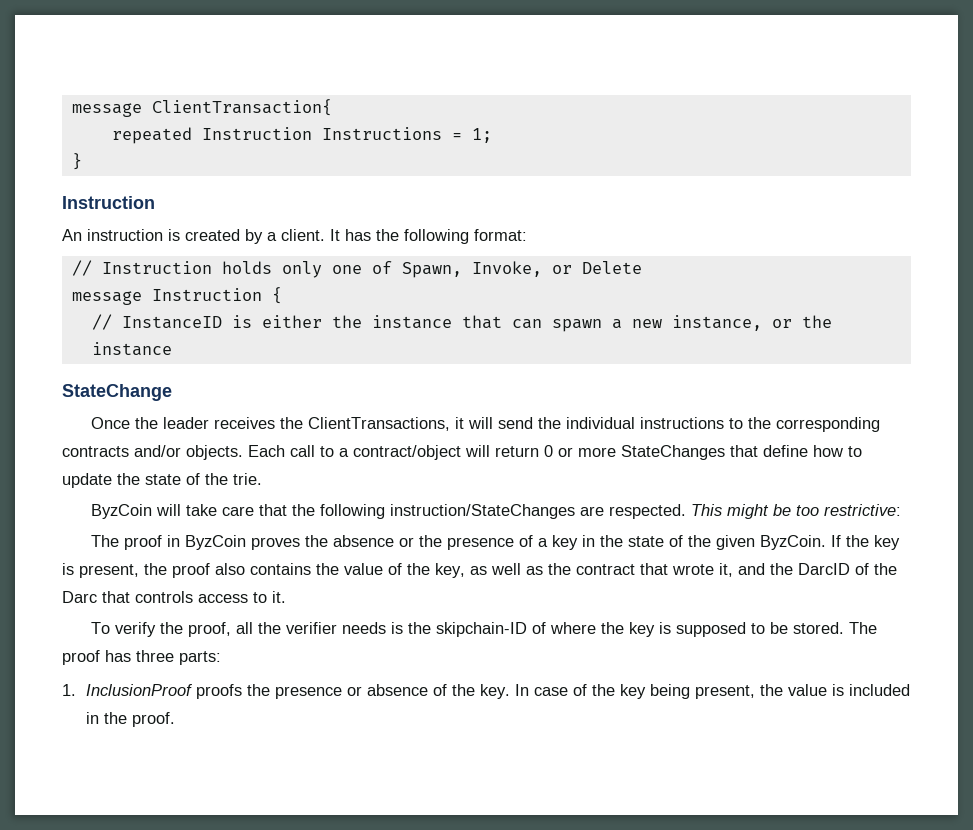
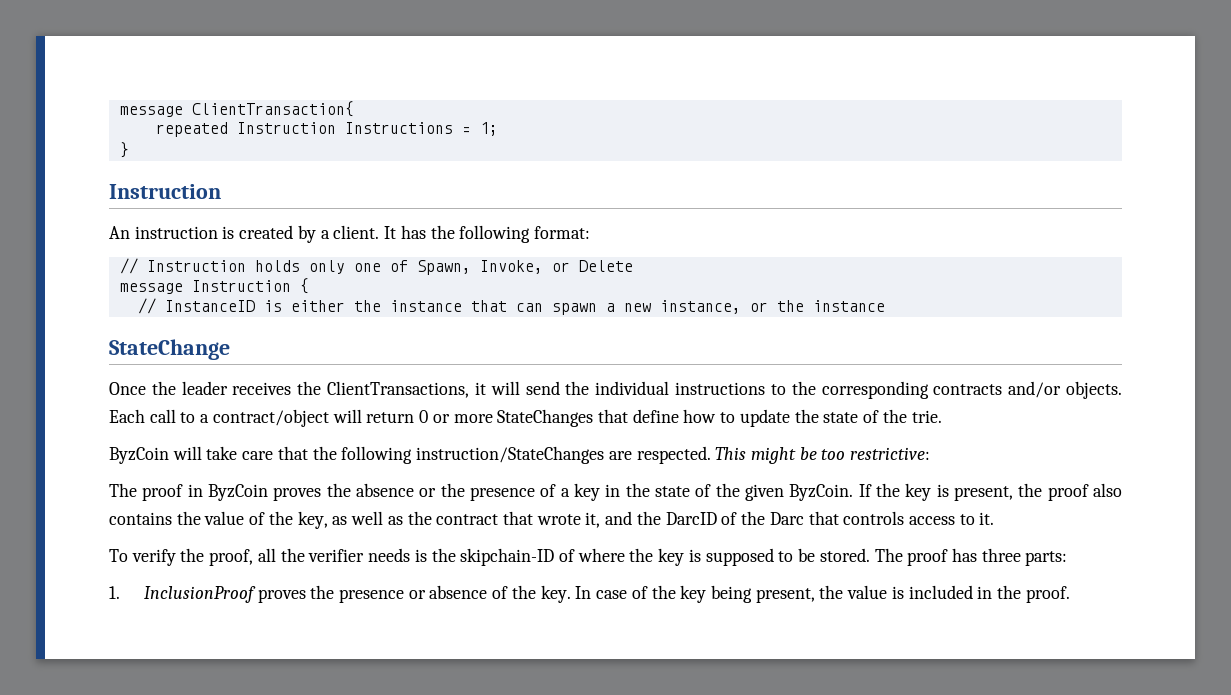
[196,684,243,699] proofs -> [257,589,306,603] proves

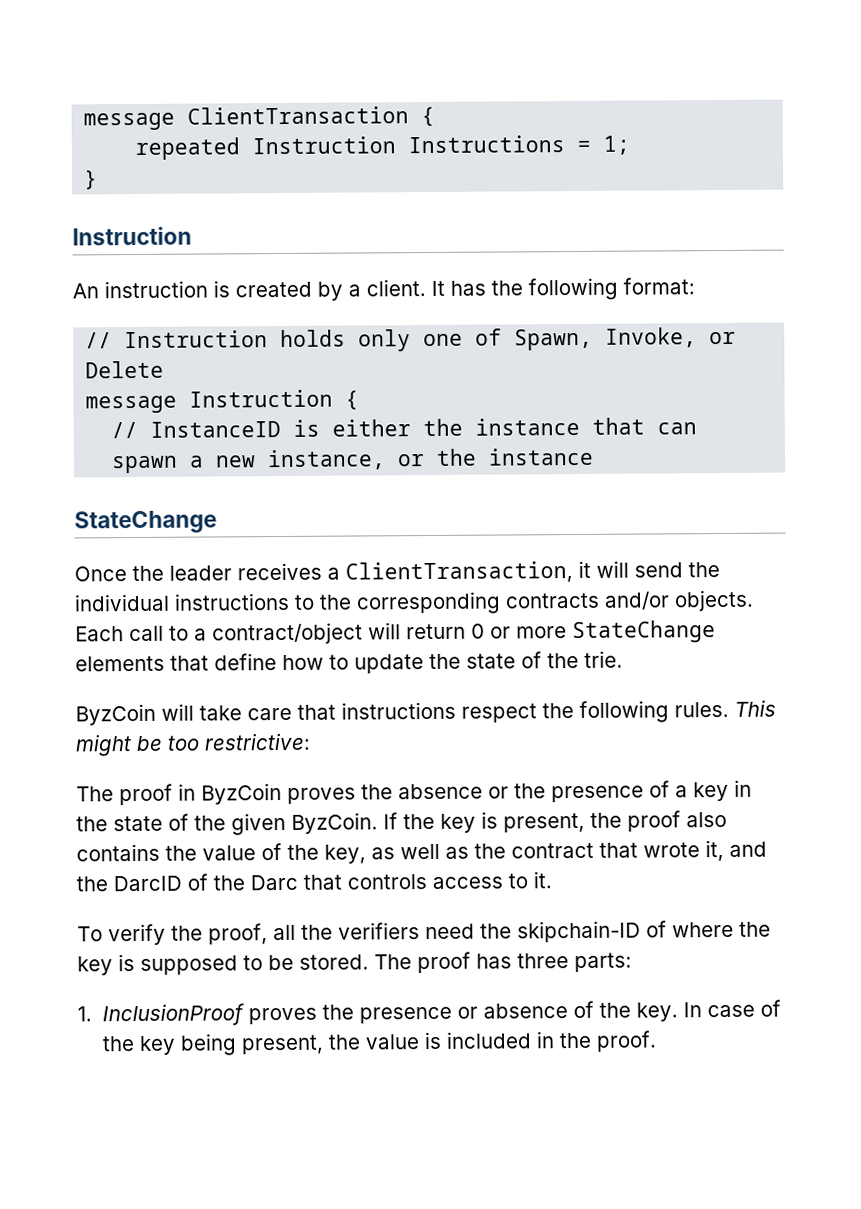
[119,101,354,117] message ClientTransaction{ -> [83,106,436,131] message ClientTransaction {
[297,381,470,398] the ClientTransactions, -> [327,561,573,584] a ClientTransaction,
[497,409,594,427] StateChanges -> [572,620,716,644] [75,655,165,672] StateChange elements
[312,446,711,464] the following instruction/StateChanges are respected. -> [341,700,729,723] instructions respect the following rules.
[308,548,427,562] verifier needs is -> [338,922,475,940] verifiers need

